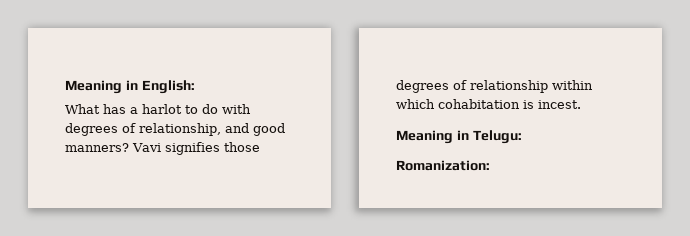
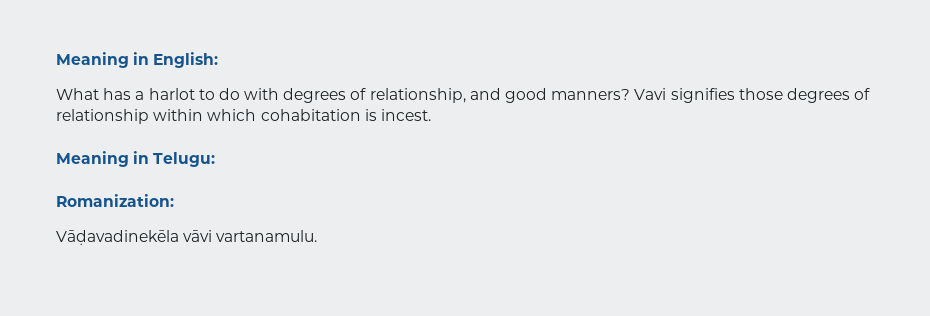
(490, 165) none -> [56,230,318,245] // Vāḍavadinekēla vāvi vartanamulu.

